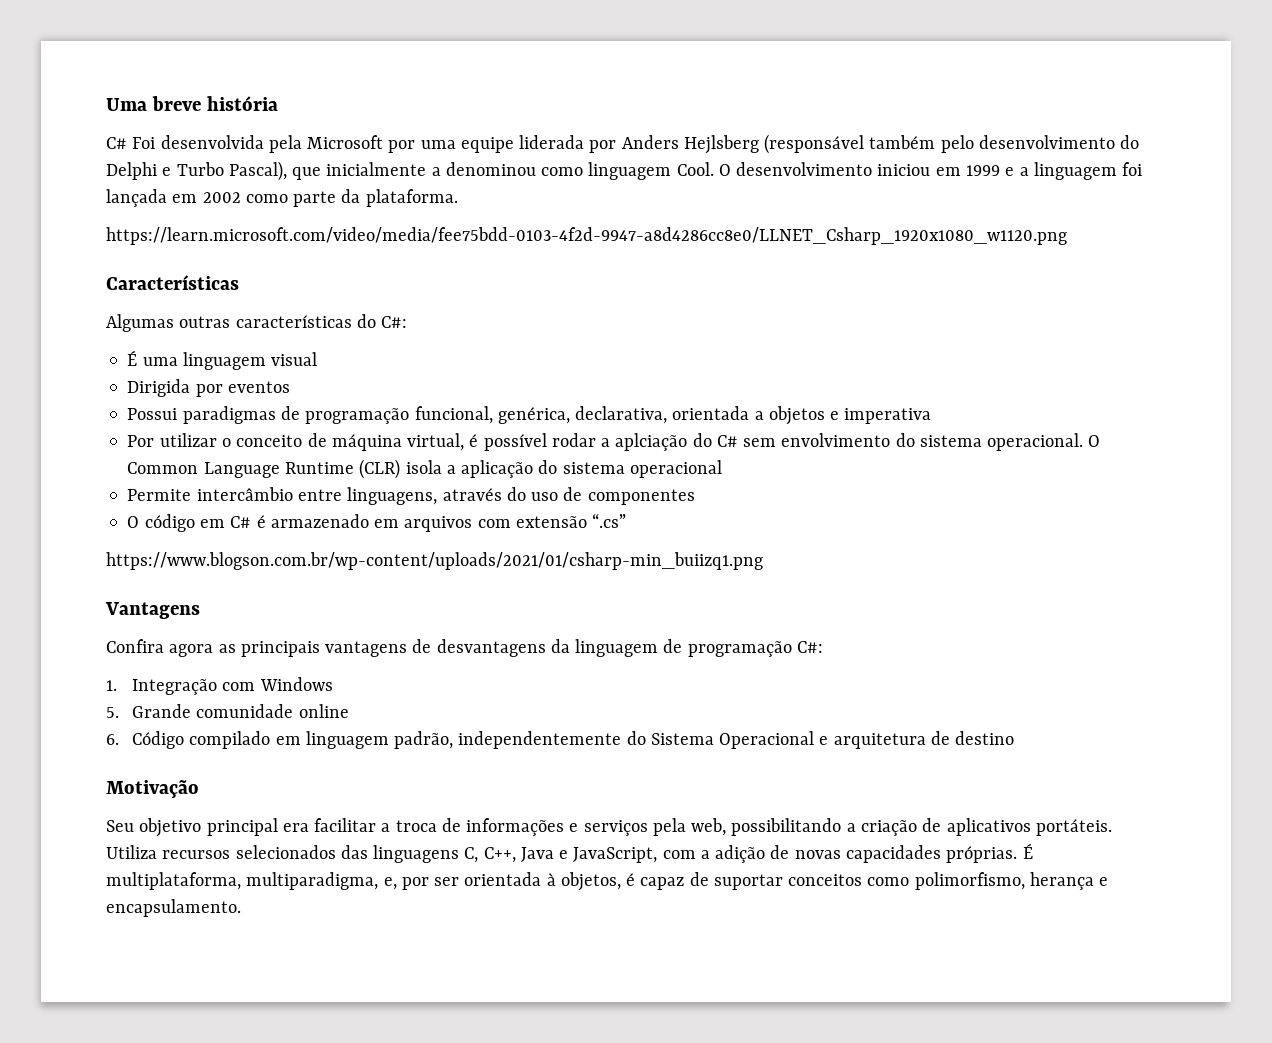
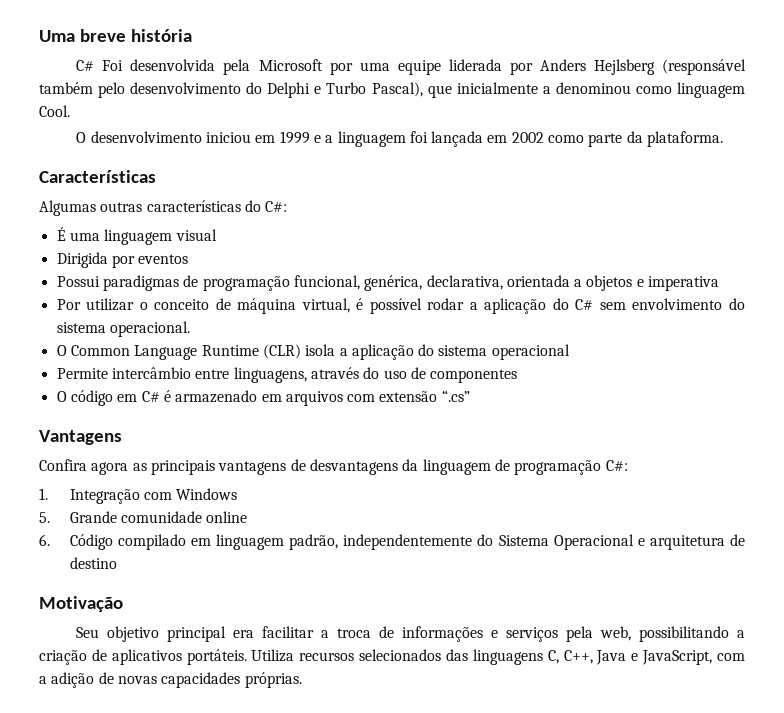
(714, 169) none -> (70, 111) //
[106,227,1067,245] // https://learn.microsoft.com/video/media/fee75bdd-0103-4f2d-9947-a8d4286cc8e0/LLNET_Csharp_1920x1080_w1120.png -> (724, 139) none
[615,433,688,451] aplciação -> [484,298,547,314] aplicação
(1084, 442) none -> (190, 329) //
[106,552,763,570] // https://www.blogson.com.br/wp-content/uploads/2021/01/csharp-min_buiizq1.png -> (470, 396) none
[1022,843,1033,859] [106,872,1109,891] [106,899,241,917] É multiplataforma, multiparadigma, e, por ser orientada à objetos, é capaz de suportar conceitos como polimorfismo, herança e encapsulamento. -> (302, 680) none

